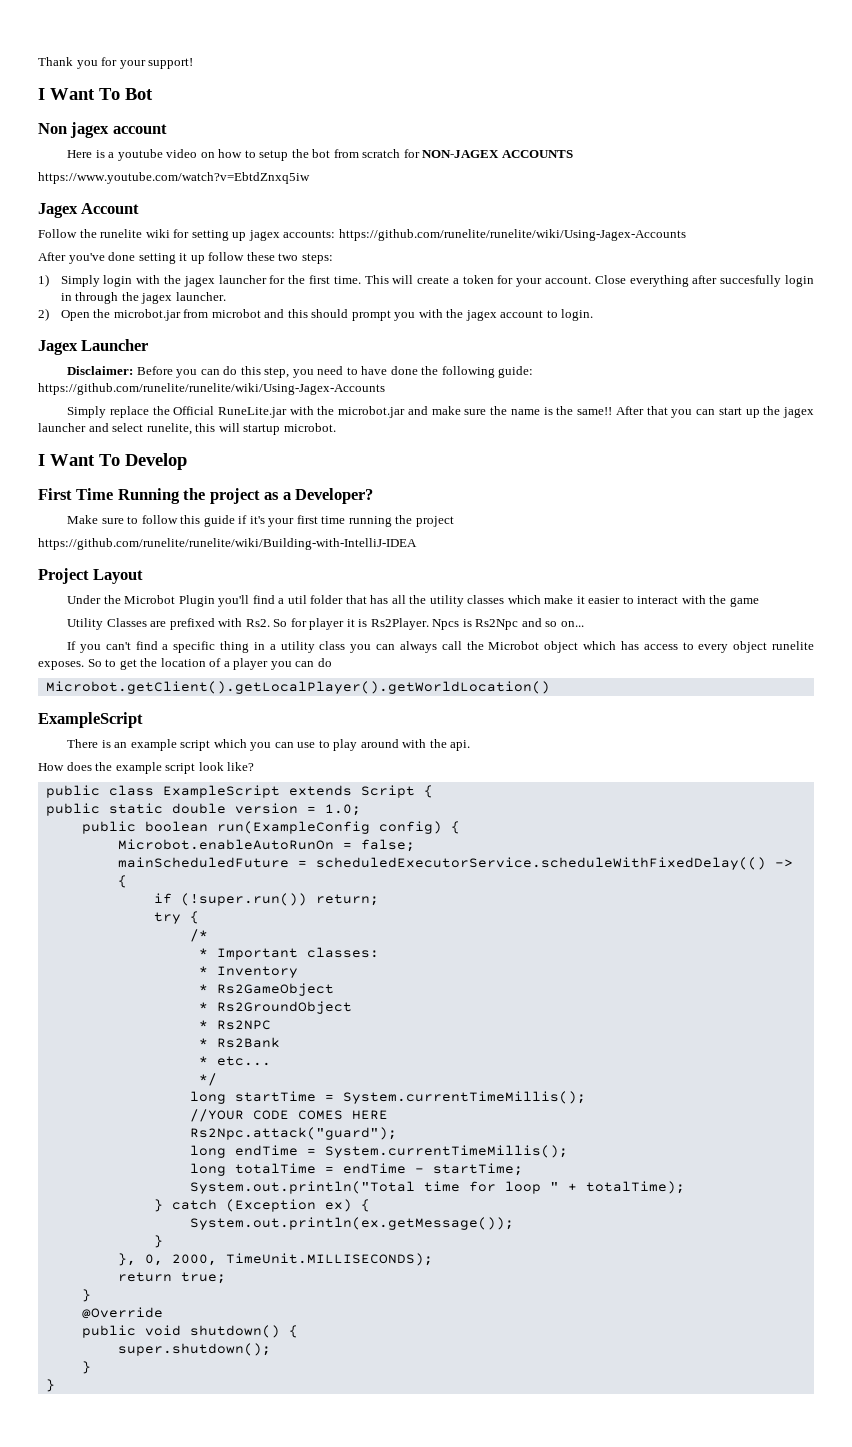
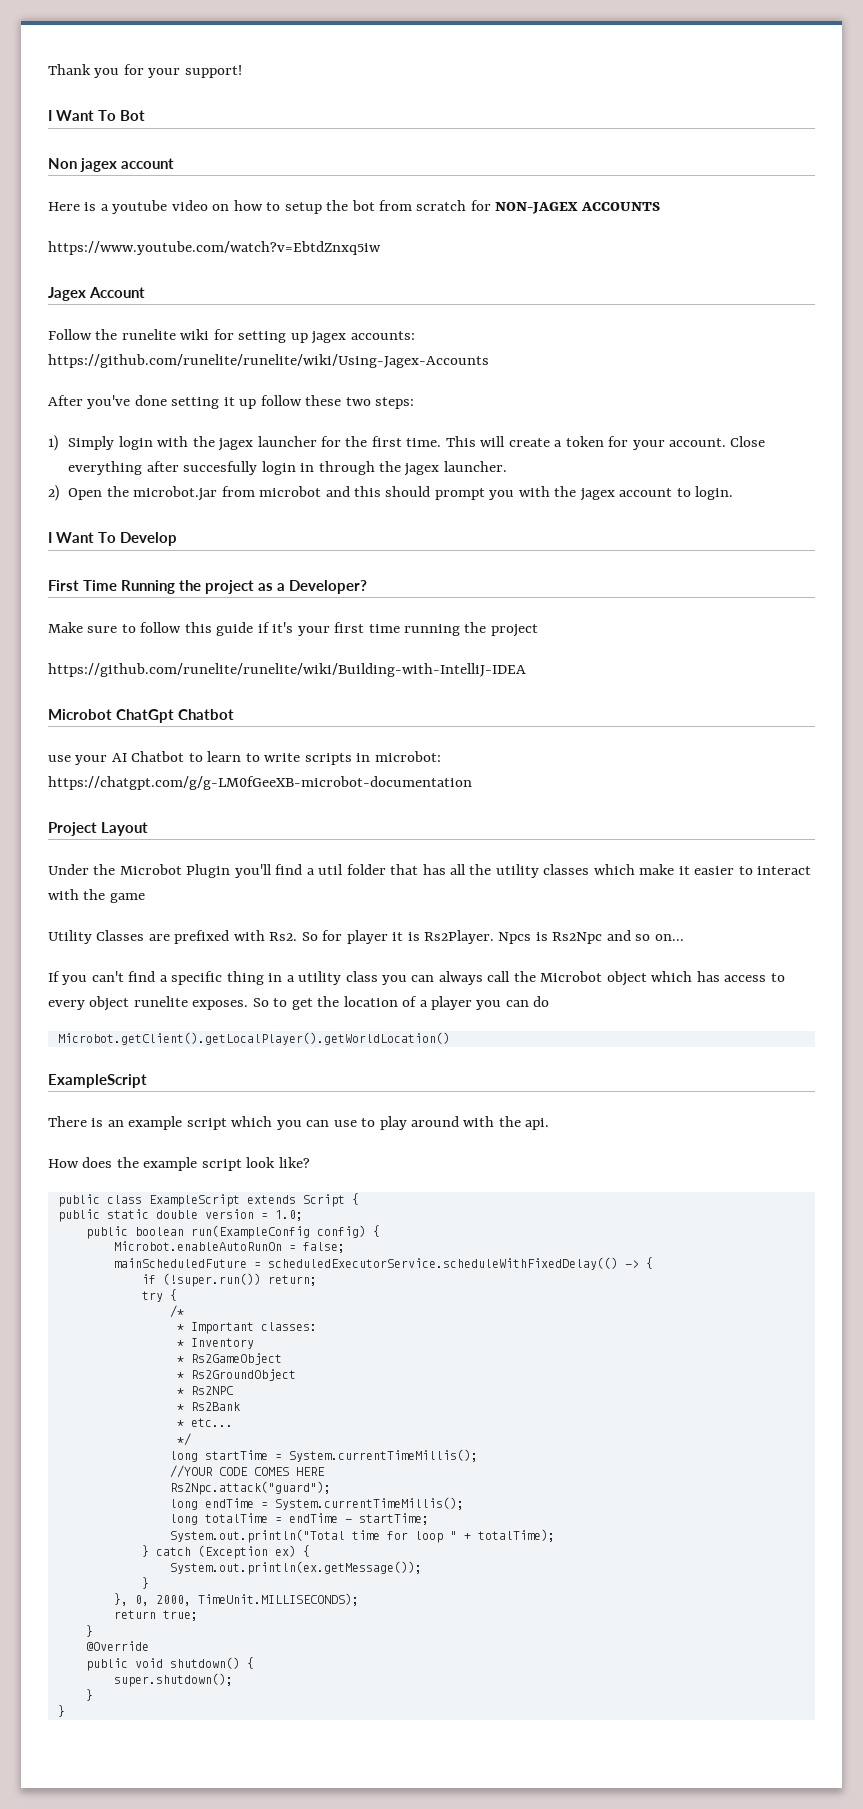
[38,339,149,355] [67,366,534,378] [38,383,385,395] [67,406,814,418] [38,423,336,435] // Jagex Launcher // Disclaimer: Before you can do this step, you need to have done the following guide: https://github.com/runelite/runelite/wiki/Using-Jagex-Accounts // Simply replace the Official RuneLite.jar with the microbot.jar and make sure the name is the same!! After that you can start up the jagex launcher and select runelite, this will startup microbot. -> (734, 493) none
(417, 544) none -> [48,709,234,723] [48,751,441,765] [48,776,472,790] // Microbot ChatGpt Chatbot // use your AI Chatbot to learn to write scripts in microbot: https://chatgpt.com/g/g-LM0fGeeXB-microbot-documentation

